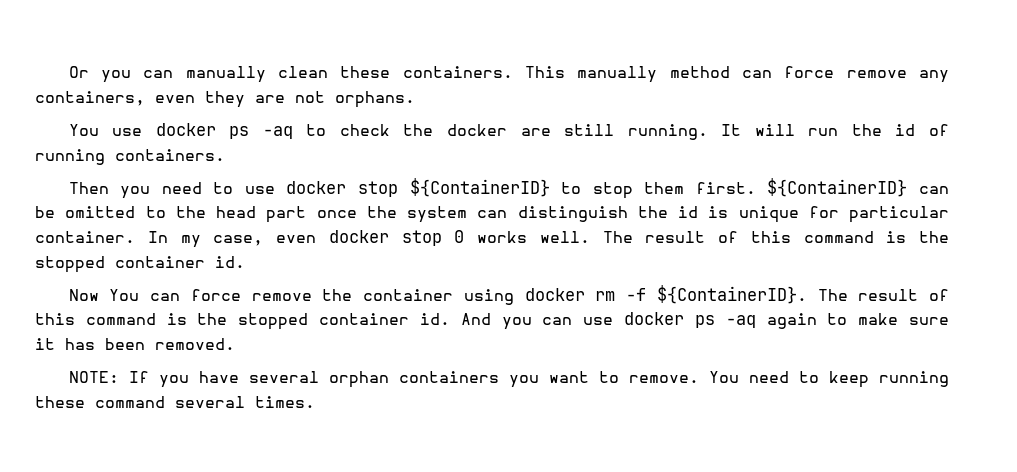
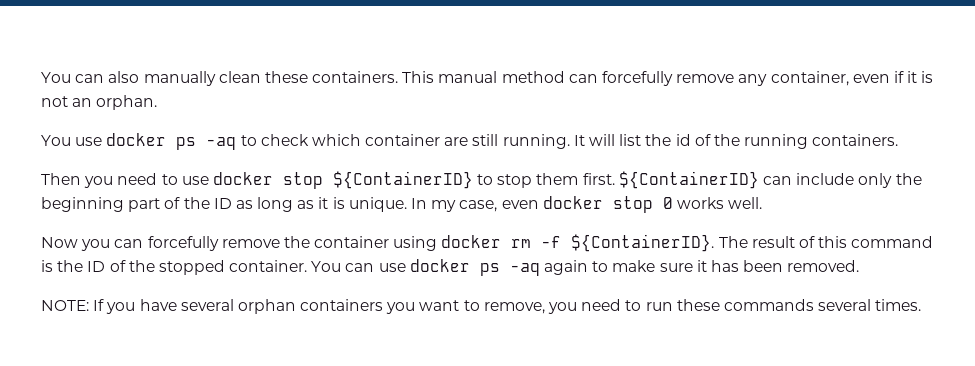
[68,66,174,83] Or you can -> [41,71,140,83] You can also
[577,66,658,83] manually -> [438,71,498,83] manual
[784,66,835,78] force -> [602,71,674,86] forcefully
[35,91,415,108] containers, even they are not orphans. -> [770,71,934,86] [41,95,158,110] container, even if it is not an orphan.
[403,124,507,136] the docker -> [311,134,441,146] which container
[808,128,839,136] run -> [619,134,642,146] list
(949, 130) none -> [713,134,740,146] the
[35,206,949,223] [35,231,135,243] be omitted to the head part once the system can distinguish the id is unique for particular container. -> [796,173,922,188] [41,197,407,212] include only the beginning part of the ID as long as it is unique.
[602,231,949,243] [35,256,245,273] [68,289,241,301] The result of this command is the stopped container id. // Now You can force -> [41,236,219,251] // Now you can forcefully
[238,313,532,330] stopped container id. And you -> [87,260,342,275] ID of the stopped container. You
[628,371,949,388] [35,396,165,408] remove. You need to keep running these command -> [483,299,814,314] remove, you need to run these commands

